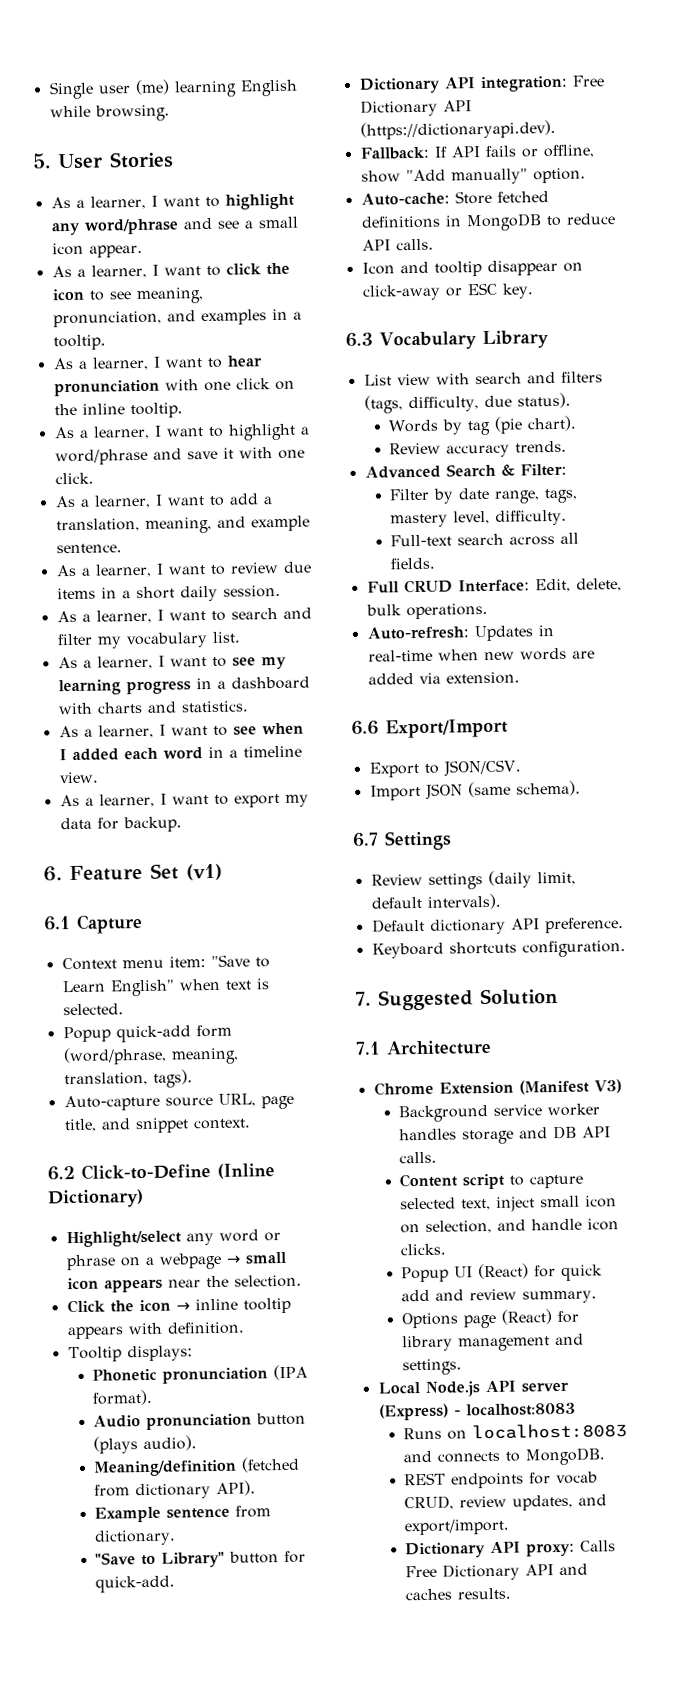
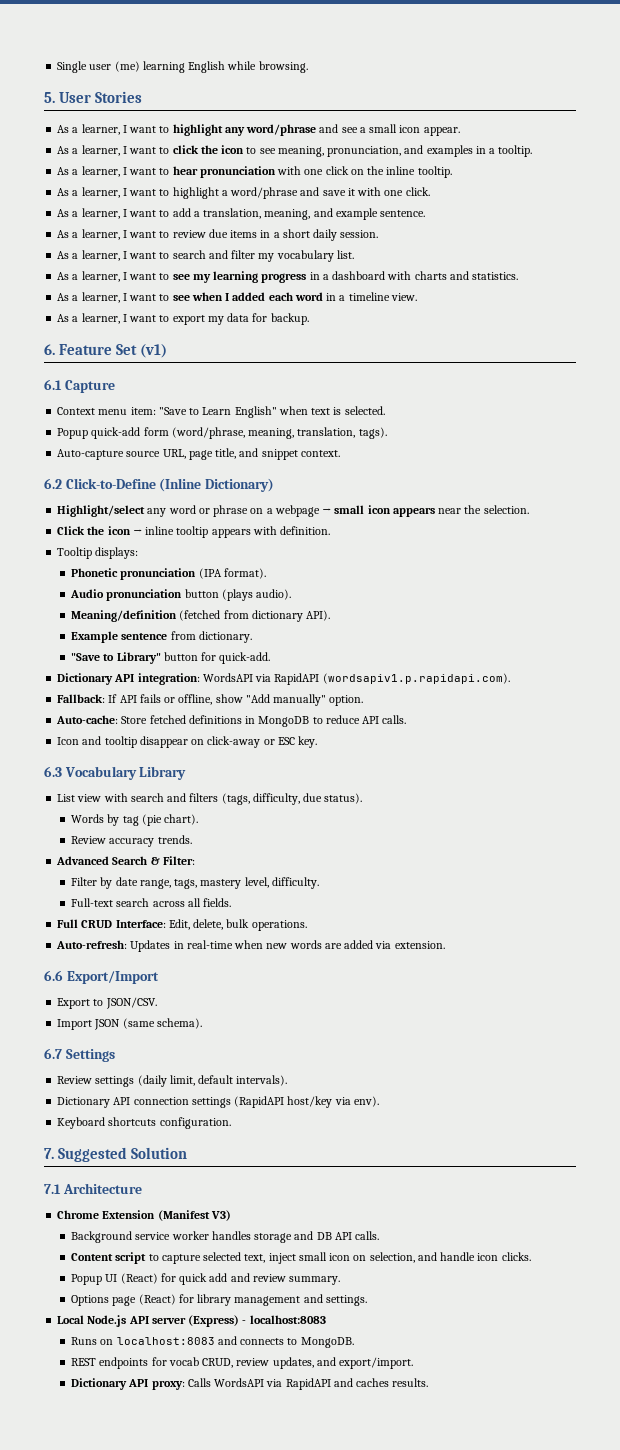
[571,75,605,87] [359,99,472,117] [359,119,556,140] Free Dictionary API (https://dictionaryapi.dev). -> [202,673,510,685] WordsAPI via RapidAPI (wordsapiv1.p.rapidapi.com).
[371,917,624,935] Default dictionary API preference. -> [57,1096,379,1108] Dictionary API connection settings (RapidAPI host/key via env).
[405,1563,555,1581] Free Dictionary API -> [214,1378,331,1390] WordsAPI via RapidAPI

